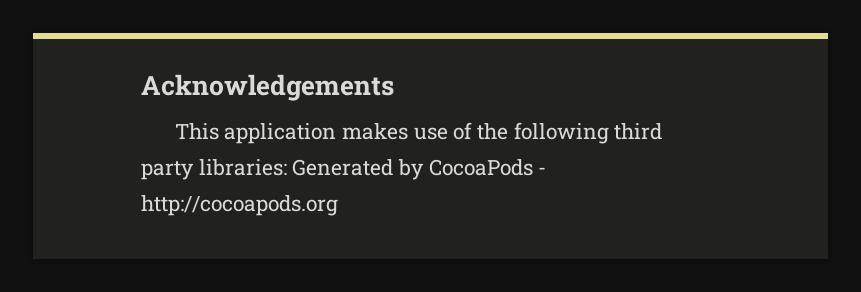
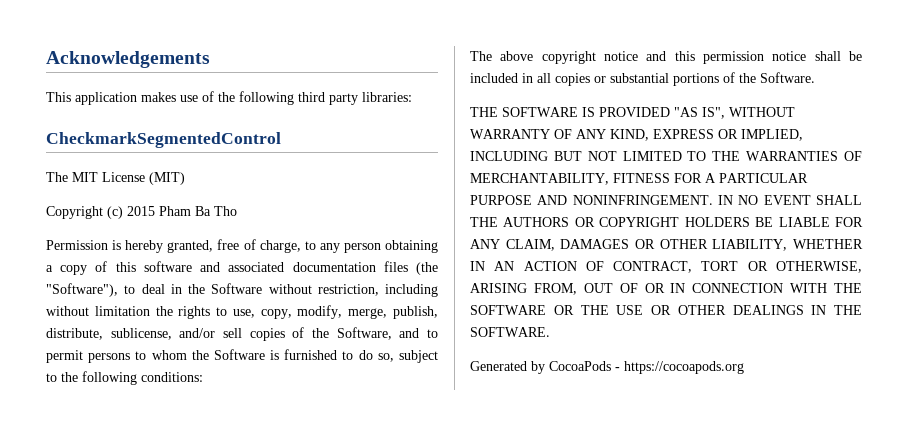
(287, 167) none -> [46,132,281,148] [46,172,185,185] [46,206,237,219] [46,239,439,253] [46,261,438,275] [46,283,438,297] [46,305,438,319] [46,327,439,341] [46,349,439,363] [46,371,203,385] [470,51,862,64] [470,72,815,86] [470,107,795,119] [470,129,803,141] [470,151,862,161] [470,173,808,185] [470,195,862,205] [470,217,863,227] [470,239,863,251] [470,261,862,273] [470,283,862,295] [470,305,862,315] [470,327,550,337] // CheckmarkSegmentedControl // The MIT License (MIT) // Copyright (c) 2015 Pham Ba Tho // Permission is hereby granted, free of charge, to any person obtaining a copy of this software and associated documentation files (the "Software"), to deal in the Software without restriction, including without limitation the rights to use, copy, modify, merge, publish, distribute, sublicense, and/or sell copies of the Software, and to permit persons to whom the Software is furnished to do so, subject to the following conditions: // The above copyright notice and this permission notice shall be included in all copies or substantial portions of the Software. // THE SOFTWARE IS PROVIDED "AS IS", WITHOUT WARRANTY OF ANY KIND, EXPRESS OR IMPLIED, INCLUDING BUT NOT LIMITED TO THE WARRANTIES OF MERCHANTABILITY, FITNESS FOR A PARTICULAR PURPOSE AND NONINFRINGEMENT. IN NO EVENT SHALL THE AUTHORS OR COPYRIGHT HOLDERS BE LIABLE FOR ANY CLAIM, DAMAGES OR OTHER LIABILITY, WHETHER IN AN ACTION OF CONTRACT, TORT OR OTHERWISE, ARISING FROM, OUT OF OR IN CONNECTION WITH THE SOFTWARE OR THE USE OR OTHER DEALINGS IN THE SOFTWARE. //
[141,195,338,216] http://cocoapods.org -> [624,361,744,374] https://cocoapods.org

